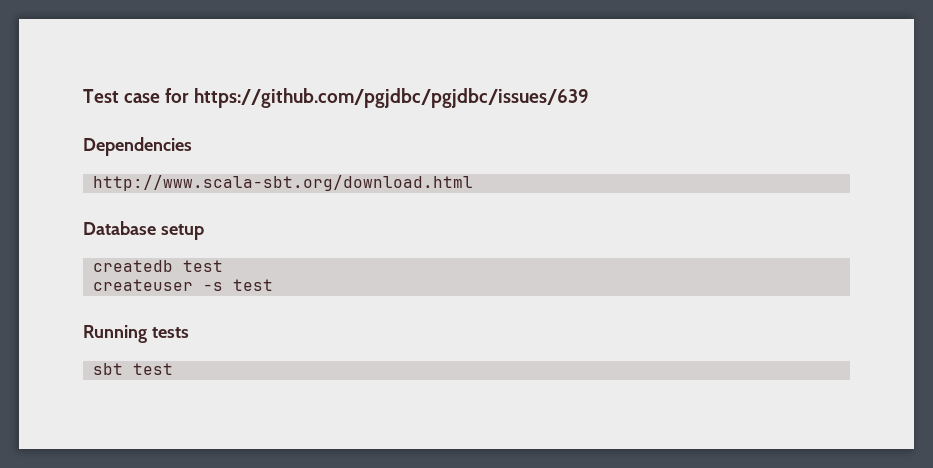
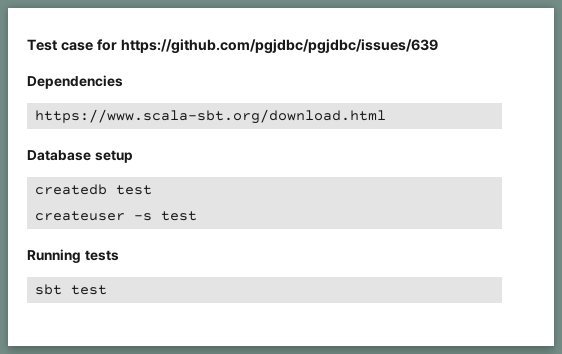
[92,175,473,191] http://www.scala-sbt.org/download.html -> [34,109,386,124] https://www.scala-sbt.org/download.html

